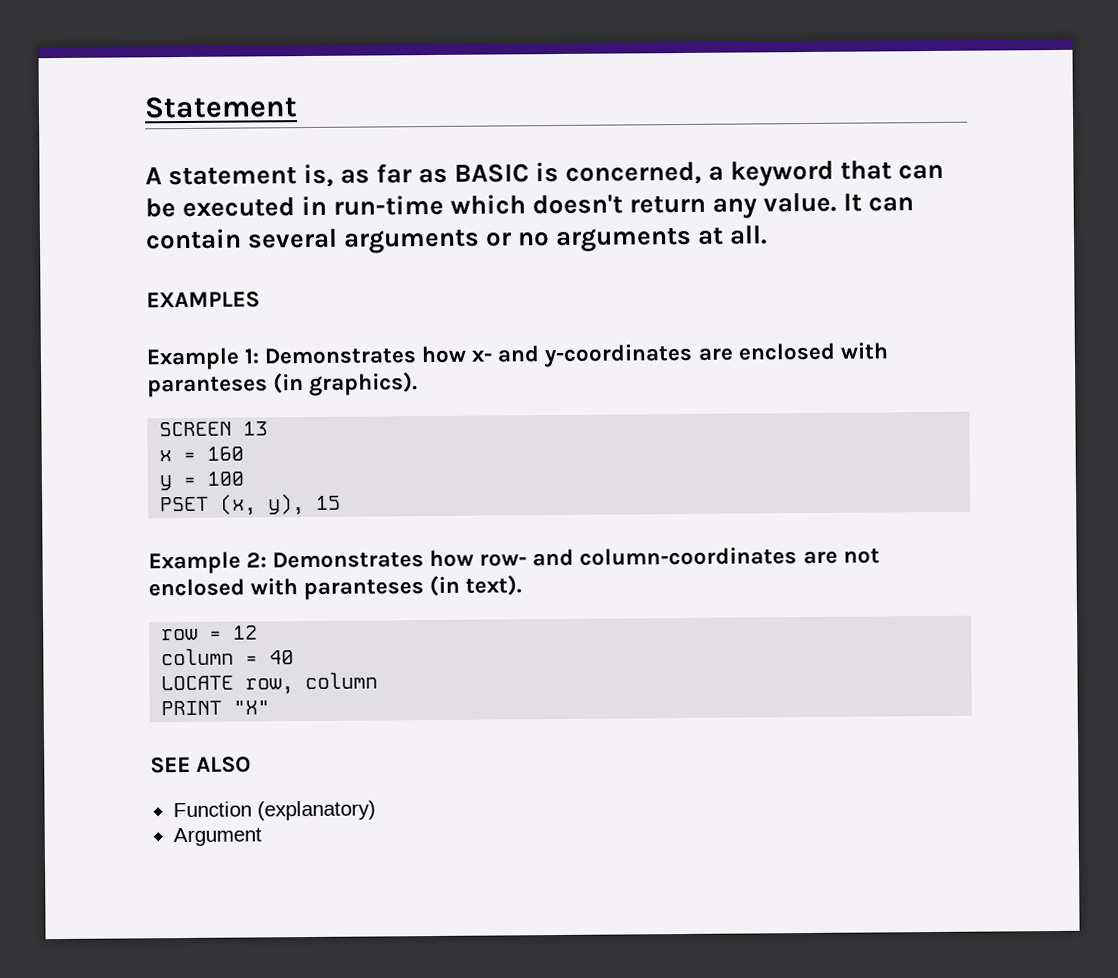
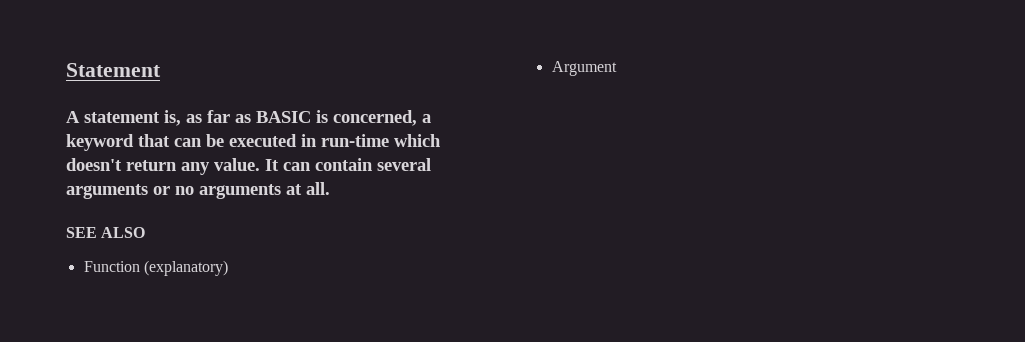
[146,291,260,309] [146,342,888,371] [147,372,419,398] [159,421,269,437] [159,446,245,462] [159,471,245,491] [160,494,342,516] [148,547,880,575] [148,575,523,601] [161,625,259,641] [161,648,295,666] [161,672,379,695] [161,700,271,716] // EXAMPLES // Example 1: Demonstrates how x- and y-coordinates are enclosed with paranteses (in graphics). // SCREEN 13 // x = 160 // y = 100 // PSET (x, y), 15 // Example 2: Demonstrates how row- and column-coordinates are not enclosed with paranteses (in text). // row = 12 // column = 40 // LOCATE row, column // PRINT "X" -> (330, 188) none

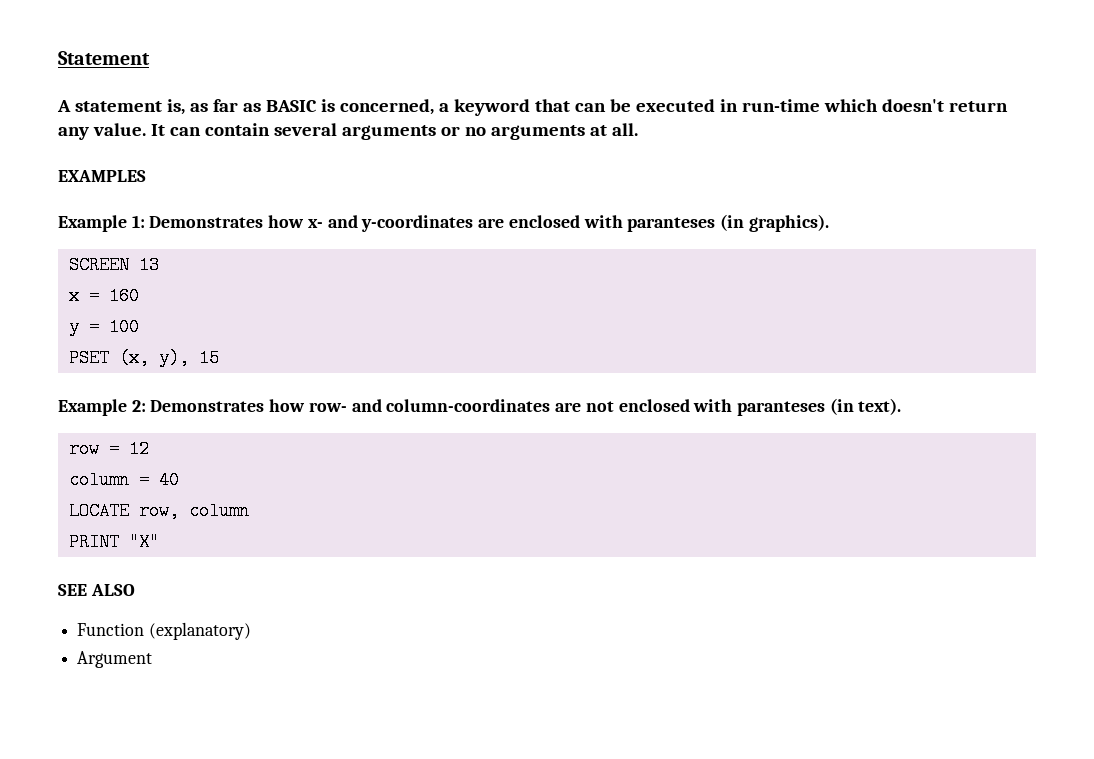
(330, 188) none -> [58,170,146,182] [58,214,829,232] [68,256,159,274] [68,287,139,305] [68,318,139,336] [68,349,219,367] [58,398,902,416] [68,440,149,458] [68,471,179,489] [68,502,249,520] [68,533,159,551] // EXAMPLES // Example 1: Demonstrates how x- and y-coordinates are enclosed with paranteses (in graphics). // SCREEN 13 // x = 160 // y = 100 // PSET (x, y), 15 // Example 2: Demonstrates how row- and column-coordinates are not enclosed with paranteses (in text). // row = 12 // column = 40 // LOCATE row, column // PRINT "X"

